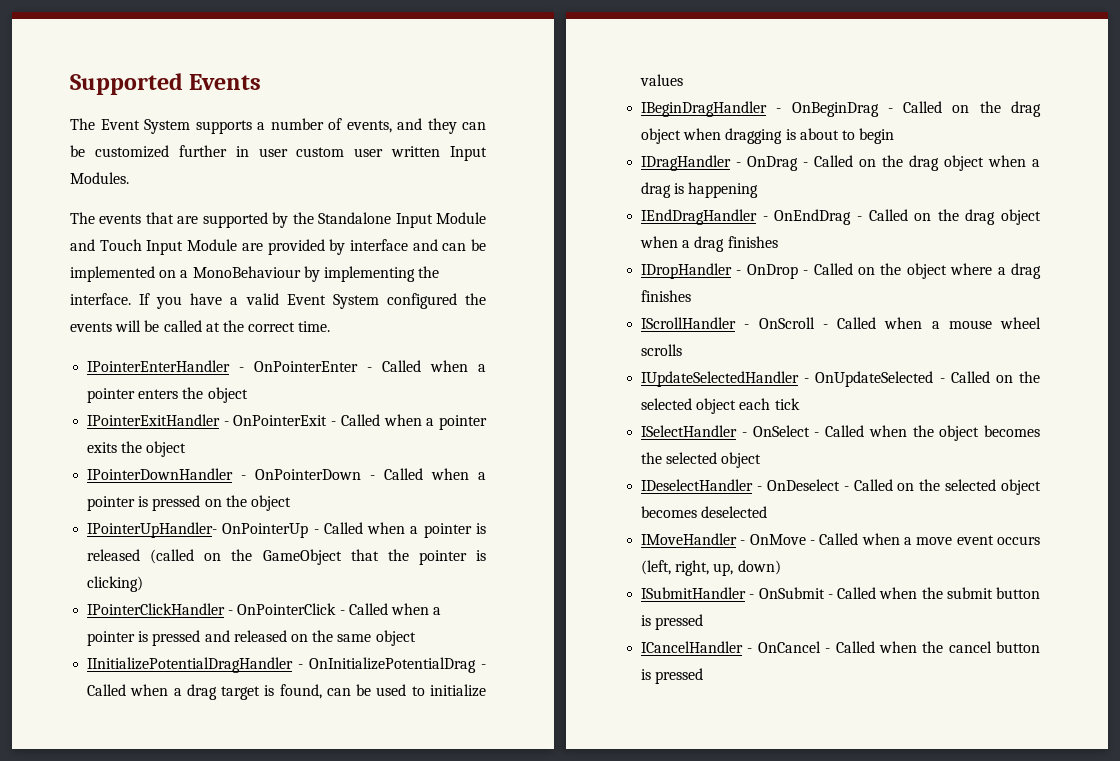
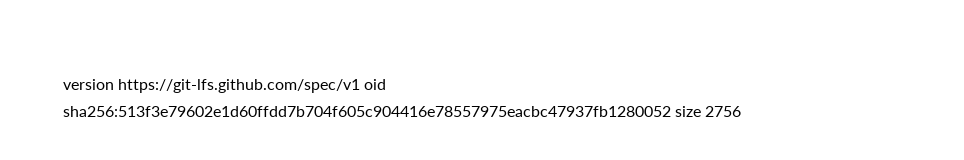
[70,73,262,95] [70,118,486,134] [70,145,487,161] [70,172,129,184] [70,212,487,228] [70,239,486,255] [70,266,440,282] [70,293,486,309] [70,320,331,332] [87,360,487,372] [87,387,248,403] [87,414,487,430] [87,441,187,457] [87,468,487,480] [87,495,291,511] [87,522,486,538] [87,549,486,565] [87,576,144,592] [87,603,442,615] [87,630,416,646] [87,657,486,673] [87,684,486,700] [640,74,684,86] [641,101,1041,117] [641,128,895,144] [641,155,1040,171] [641,182,759,198] [641,209,1041,225] [640,236,778,252] [641,263,1041,279] [641,290,692,302] [641,317,1041,329] [641,344,683,356] [641,371,1040,387] [641,398,800,414] [641,425,1040,441] [641,452,762,468] [641,479,1041,495] [641,506,768,518] [641,533,1040,545] [641,560,781,576] [641,587,1040,599] [641,614,704,630] [641,641,1040,653] [641,668,704,684] Supported Events // The Event System supports a number of events, and they can be customized further in user custom user written Input Modules. // The events that are supported by the Standalone Input Module and Touch Input Module are provided by interface and can be implemented on a MonoBehaviour by implementing the interface. If you have a valid Event System configured the events will be called at the correct time. // IPointerEnterHandler - OnPointerEnter - Called when a pointer enters the object // IPointerExitHandler - OnPointerExit - Called when a pointer exits the object // IPointerDownHandler - OnPointerDown - Called when a pointer is pressed on the object // IPointerUpHandler- OnPointerUp - Called when a pointer is released (called on the GameObject that the pointer is clicking) // IPointerClickHandler - OnPointerClick - Called when a pointer is pressed and released on the same object // IInitializePotentialDragHandler - OnInitializePotentialDrag - Called when a drag target is found, can be used to initialize values // IBeginDragHandler - OnBeginDrag - Called on the drag object when dragging is about to begin // IDragHandler - OnDrag - Called on the drag object when a drag is happening // IEndDragHandler - OnEndDrag - Called on the drag object when a drag finishes // IDropHandler - OnDrop - Called on the object where a drag finishes // IScrollHandler - OnScroll - Called when a mouse wheel scrolls // IUpdateSelectedHandler - OnUpdateSelected - Called on the selected object each tick // ISelectHandler - OnSelect - Called when the object becomes the selected object // IDeselectHandler - OnDeselect - Called on the selected object becomes deselected // IMoveHandler - OnMove - Called when a move event occurs (left, right, up, down) // ISubmitHandler - OnSubmit - Called when the submit button is pressed // ICancelHandler - OnCancel - Called when the cancel button is pressed -> [63,79,387,93] [63,106,742,117] version https://git-lfs.github.com/spec/v1 oid sha256:513f3e79602e1d60ffdd7b704f605c904416e78557975eacbc47937fb1280052 size 2756

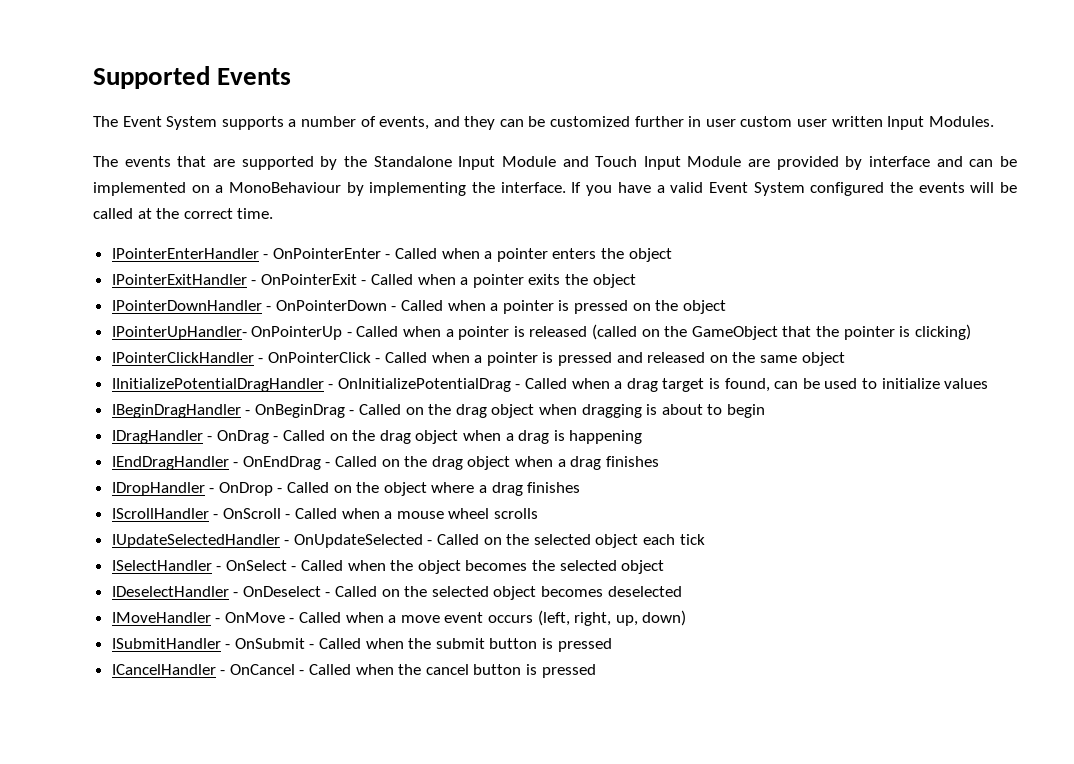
[63,79,387,93] [63,106,742,117] version https://git-lfs.github.com/spec/v1 oid sha256:513f3e79602e1d60ffdd7b704f605c904416e78557975eacbc47937fb1280052 size 2756 -> [93,66,292,89] [93,116,994,130] [93,156,1017,170] [93,182,1018,196] [93,208,274,219] [111,248,672,262] [111,274,636,288] [111,300,726,314] [111,324,971,340] [111,352,845,366] [111,378,989,392] [111,404,765,418] [111,430,643,444] [111,456,659,470] [111,482,581,496] [111,508,539,519] [111,534,705,548] [111,560,665,574] [111,586,682,600] [111,610,687,626] [111,638,612,652] [111,664,596,678] Supported Events // The Event System supports a number of events, and they can be customized further in user custom user written Input Modules. // The events that are supported by the Standalone Input Module and Touch Input Module are provided by interface and can be implemented on a MonoBehaviour by implementing the interface. If you have a valid Event System configured the events will be called at the correct time. // IPointerEnterHandler - OnPointerEnter - Called when a pointer enters the object // IPointerExitHandler - OnPointerExit - Called when a pointer exits the object // IPointerDownHandler - OnPointerDown - Called when a pointer is pressed on the object // IPointerUpHandler- OnPointerUp - Called when a pointer is released (called on the GameObject that the pointer is clicking) // IPointerClickHandler - OnPointerClick - Called when a pointer is pressed and released on the same object // IInitializePotentialDragHandler - OnInitializePotentialDrag - Called when a drag target is found, can be used to initialize values // IBeginDragHandler - OnBeginDrag - Called on the drag object when dragging is about to begin // IDragHandler - OnDrag - Called on the drag object when a drag is happening // IEndDragHandler - OnEndDrag - Called on the drag object when a drag finishes // IDropHandler - OnDrop - Called on the object where a drag finishes // IScrollHandler - OnScroll - Called when a mouse wheel scrolls // IUpdateSelectedHandler - OnUpdateSelected - Called on the selected object each tick // ISelectHandler - OnSelect - Called when the object becomes the selected object // IDeselectHandler - OnDeselect - Called on the selected object becomes deselected // IMoveHandler - OnMove - Called when a move event occurs (left, right, up, down) // ISubmitHandler - OnSubmit - Called when the submit button is pressed // ICancelHandler - OnCancel - Called when the cancel button is pressed

